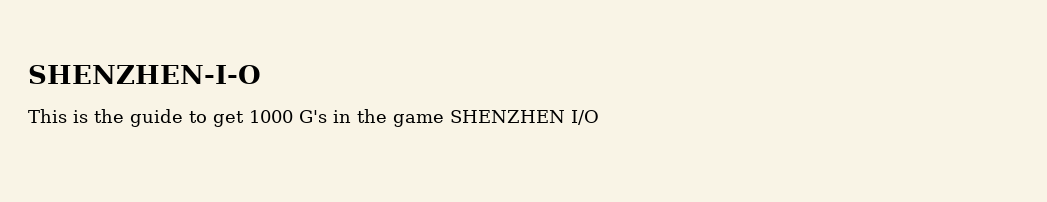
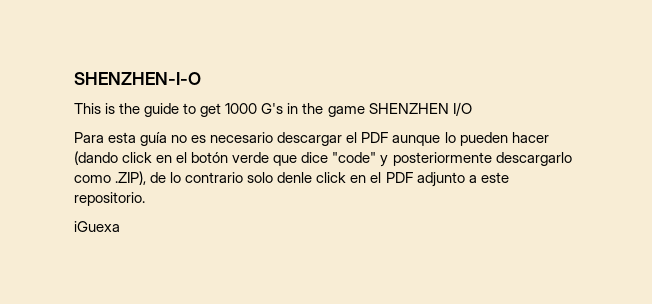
(599, 117) none -> [74,132,549,146] [74,151,572,167] [74,171,509,187] [74,192,145,206] [74,221,120,232] // Para esta guía no es necesario descargar el PDF aunque lo pueden hacer (dando click en el botón verde que dice "code" y posteriormente descargarlo como .ZIP), de lo contrario solo denle click en el PDF adjunto a este repositorio. // iGuexa

